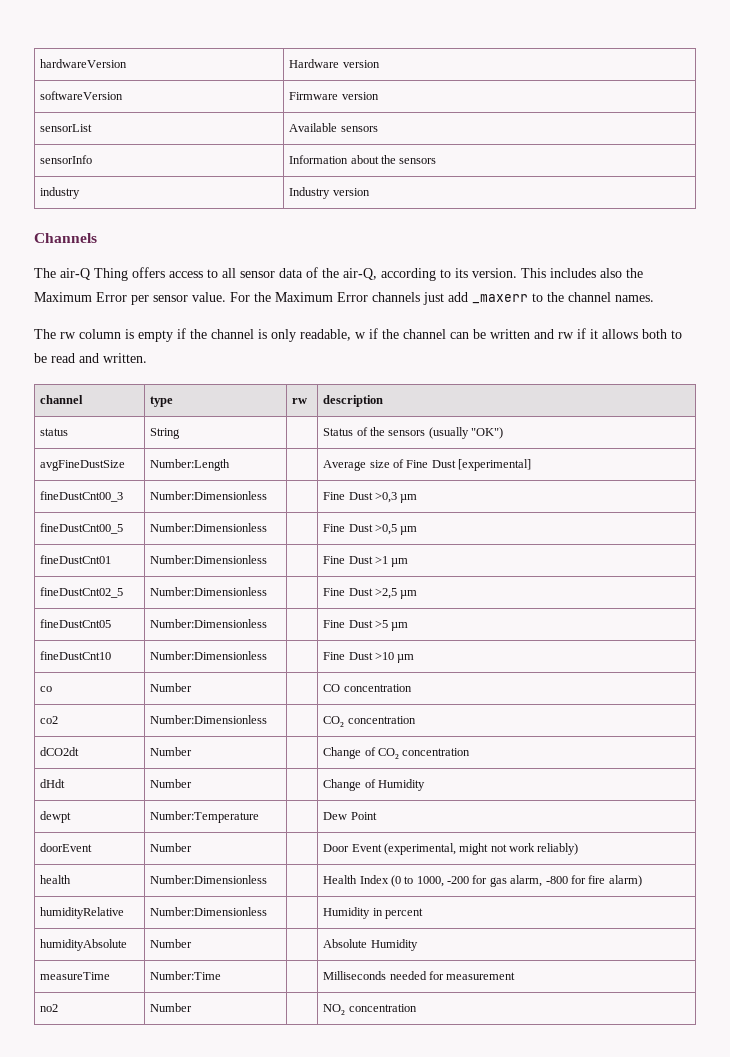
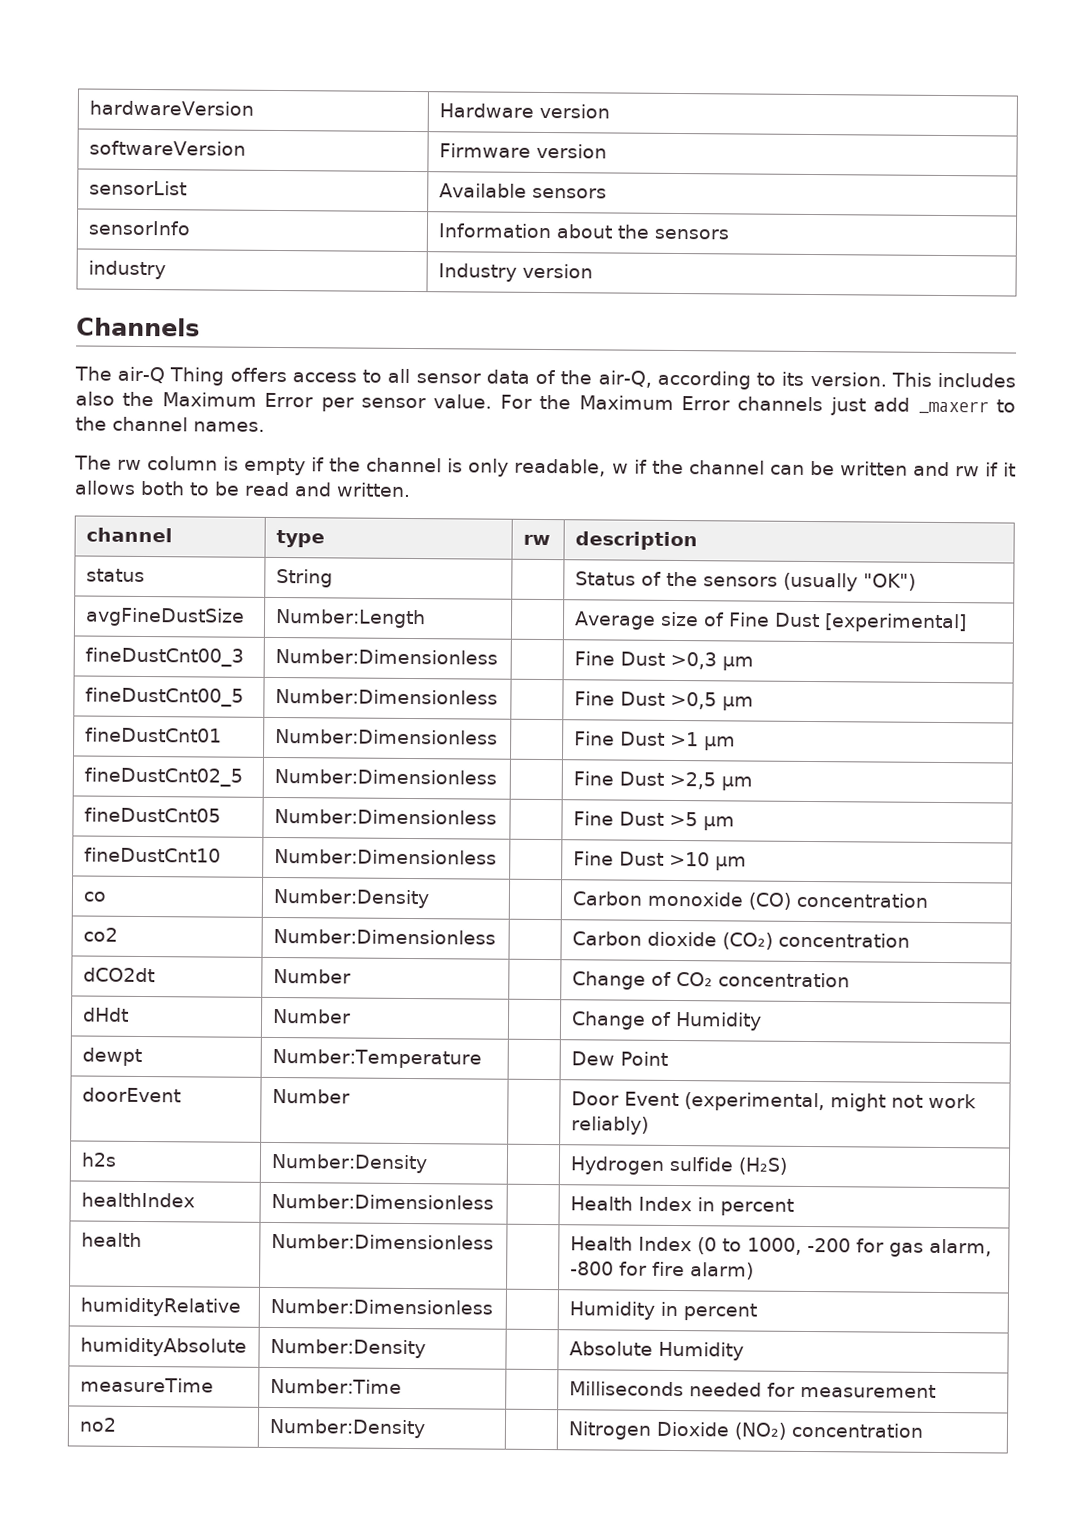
[150,683,193,692] [323,684,341,692] Number | | CO -> [272,888,429,909] [571,891,791,910] Number:Density | | Carbon monoxide (CO)
[323,716,345,727] CO₂ -> [571,931,773,950] Carbon dioxide (CO₂)
(579, 849) none -> [80,1152,117,1167] [270,1153,428,1174] [569,1156,787,1175] [80,1192,195,1208] [270,1193,494,1210] [569,1196,794,1216] // h2s | Number:Density | | Hydrogen sulfide (H₂S) // healthIndex | Number:Dimensionless | | Health Index in percent
[150,939,193,948] Number -> [269,1338,426,1359] Number:Density
[150,1003,193,1012] [323,1004,346,1015] Number | | NO₂ -> [268,1418,426,1439] [567,1421,787,1440] Number:Density | | Nitrogen Dioxide (NO₂)

